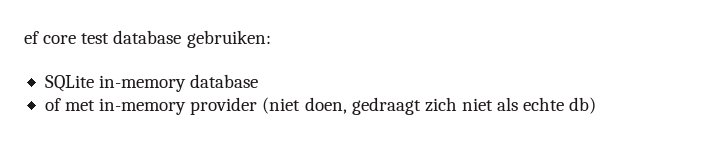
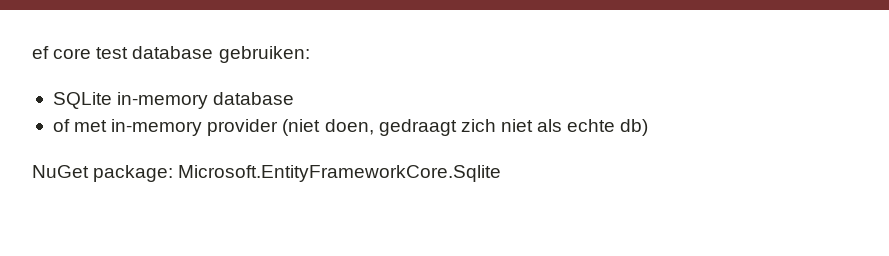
(597, 105) none -> [32,165,502,182] // NuGet package: Microsoft.EntityFrameworkCore.Sqlite

